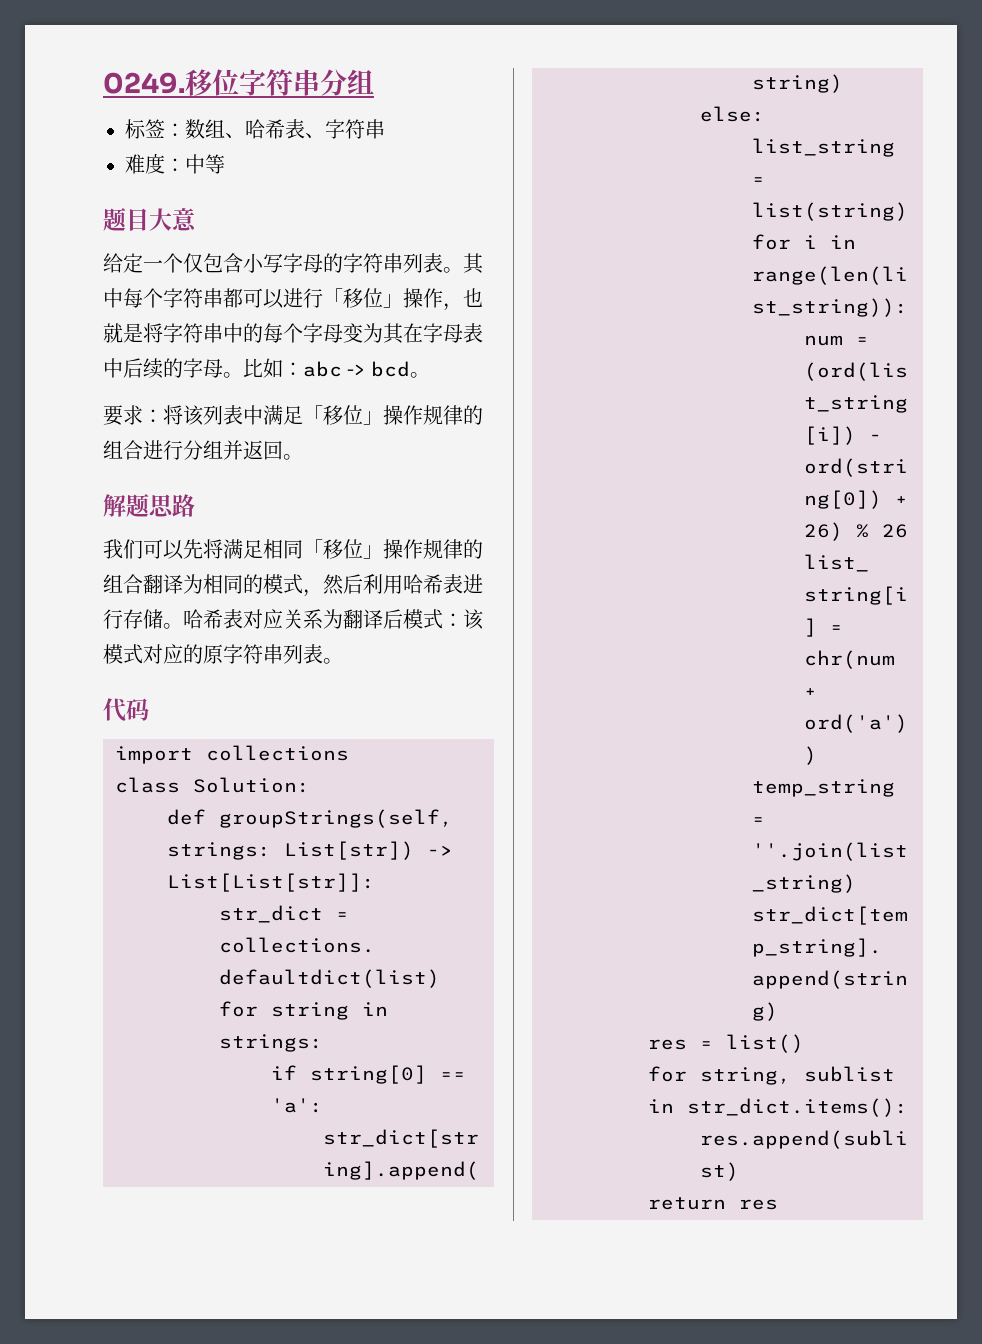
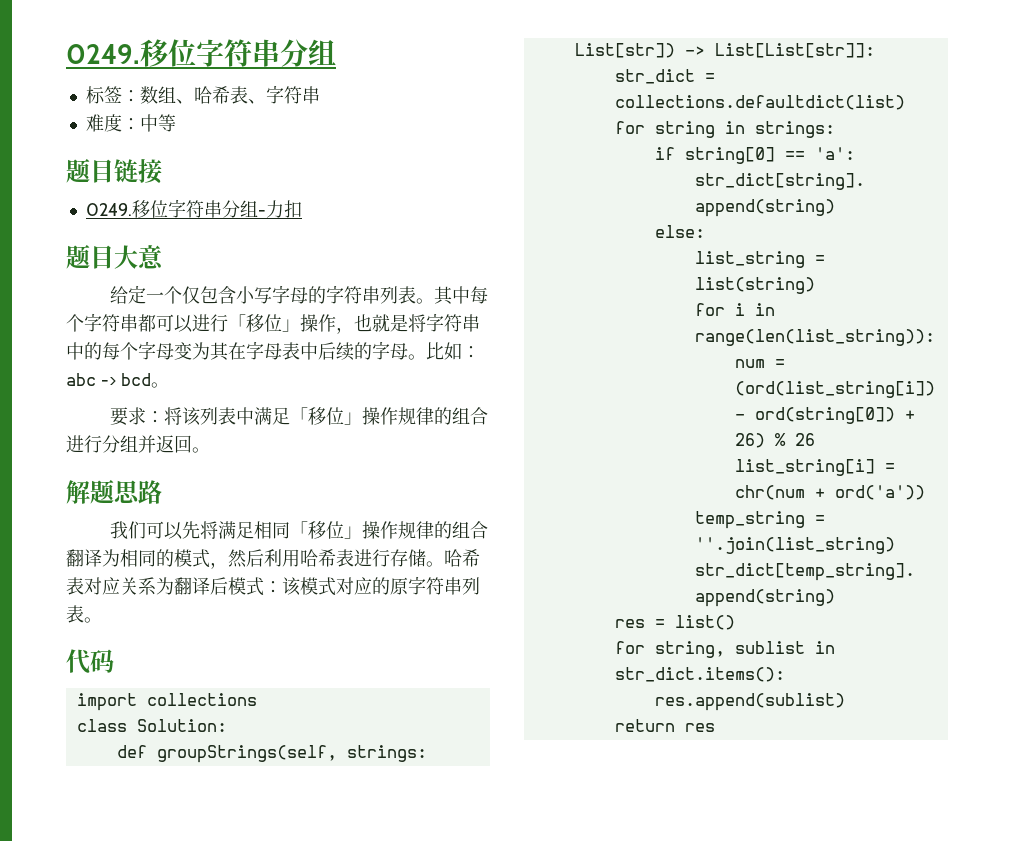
(225, 164) none -> [66,158,162,184] [85,199,302,218] // 题目链接 // 0249.移位字符串分组-力扣

